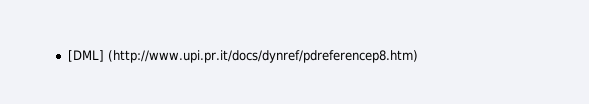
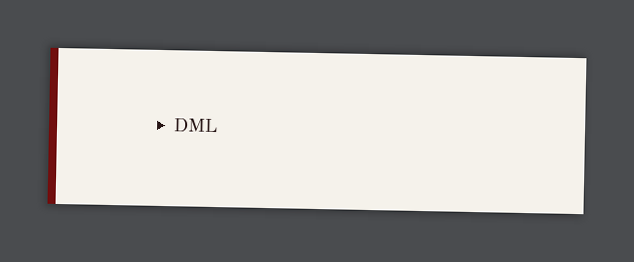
[67,50,418,63] [DML] (http://www.upi.pr.it/docs/dynref/pdreferencep8.htm) -> [172,117,218,134] DML

